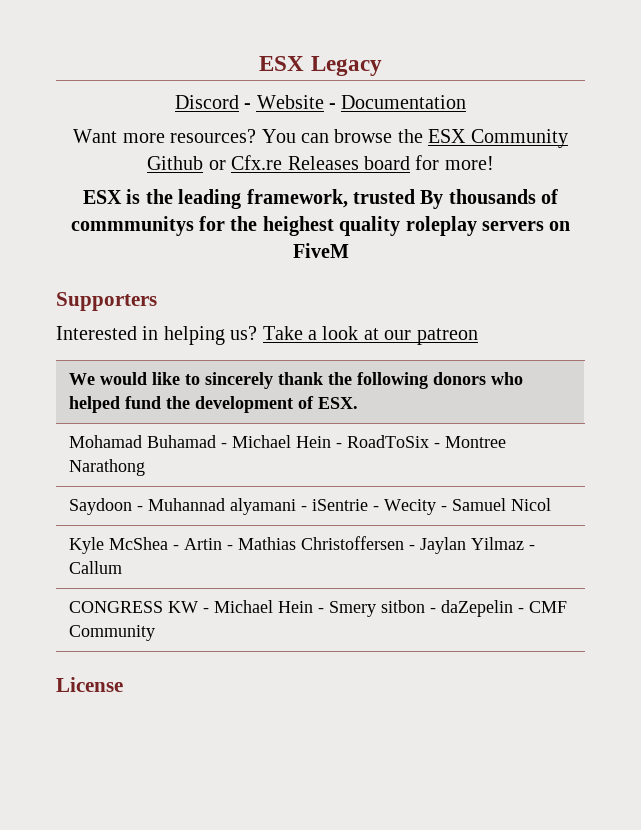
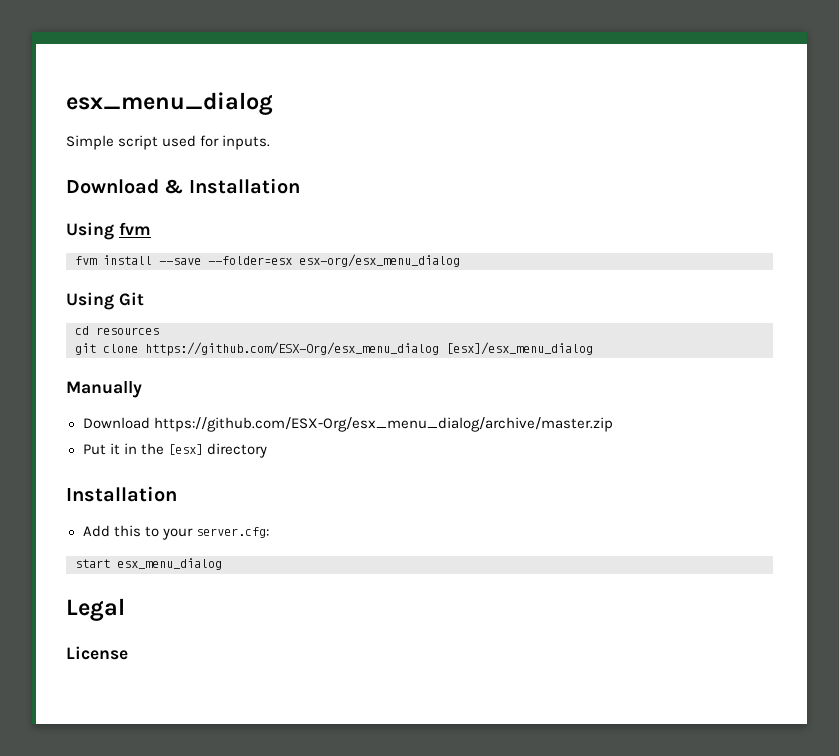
[259,56,382,76] [174,95,467,109] [73,129,568,148] [147,155,494,170] [82,189,559,209] [70,216,571,236] [292,243,349,258] [56,292,157,311] [56,326,478,345] [69,372,524,389] [69,396,359,413] [69,435,507,448] [69,459,146,476] [69,498,552,515] [69,536,536,554] [69,561,123,574] [69,600,568,617] [69,625,156,641] ESX Legacy // Discord - Website - Documentation // Want more resources? You can browse the ESX Community Github or Cfx.re Releases board for more! // ESX is the leading framework, trusted By thousands of commmunitys for the heighest quality roleplay servers on FiveM // Supporters // Interested in helping us? Take a look at our patreon // We would like to sincerely thank the following donors who helped fund the development of ESX. // Mohamad Buhamad - Michael Hein - RoadToSix - Montree Narathong // Saydoon - Muhannad alyamani - iSentrie - Wecity - Samuel Nicol // Kyle McShea - Artin - Mathias Christoffersen - Jaylan Yilmaz - Callum // CONGRESS KW - Michael Hein - Smery sitbon - daZepelin - CMF Community -> [66,92,273,115] [66,135,271,150] [66,178,300,194] [66,222,151,240] [75,254,460,267] [66,292,144,310] [75,326,159,335] [75,342,593,356] [66,381,142,398] [82,417,613,432] [82,443,267,458] [66,486,177,502] [82,525,269,540] [75,558,222,570] [66,598,125,621] esx_menu_dialog // Simple script used for inputs. // Download & Installation // Using fvm // fvm install --save --folder=esx esx-org/esx_menu_dialog // Using Git // cd resources // git clone https://github.com/ESX-Org/esx_menu_dialog [esx]/esx_menu_dialog // Manually // Download https://github.com/ESX-Org/esx_menu_dialog/archive/master.zip // Put it in the [esx] directory // Installation // Add this to your server.cfg: // start esx_menu_dialog // Legal

